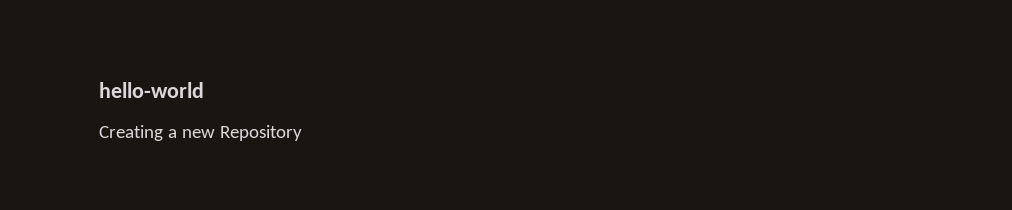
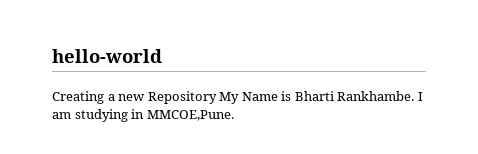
(302, 133) none -> [219,91,423,104] [52,109,234,122] My Name is Bharti Rankhambe. I am studying in MMCOE,Pune.

